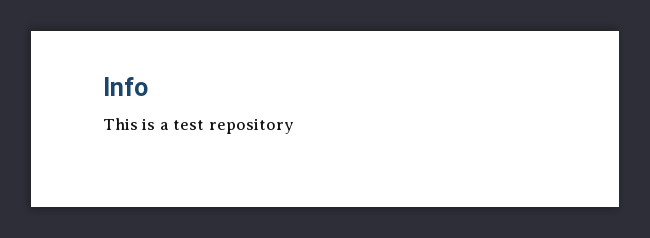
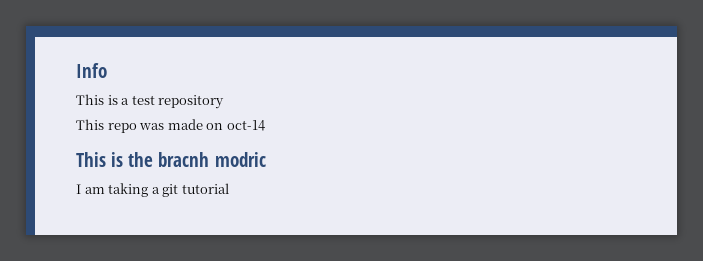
(294, 126) none -> [76,119,265,133] [76,152,266,167] [76,183,229,197] // This repo was made on oct-14 // This is the bracnh modric // I am taking a git tutorial

